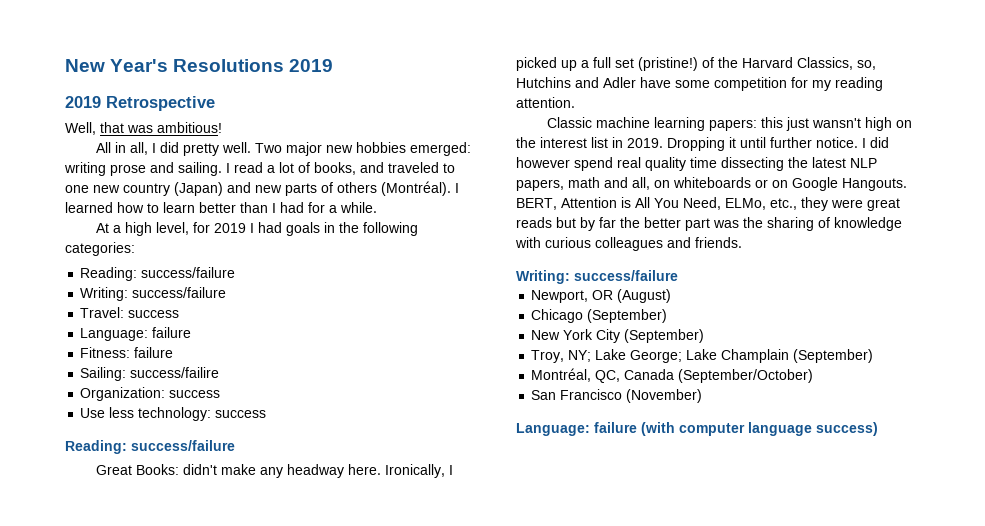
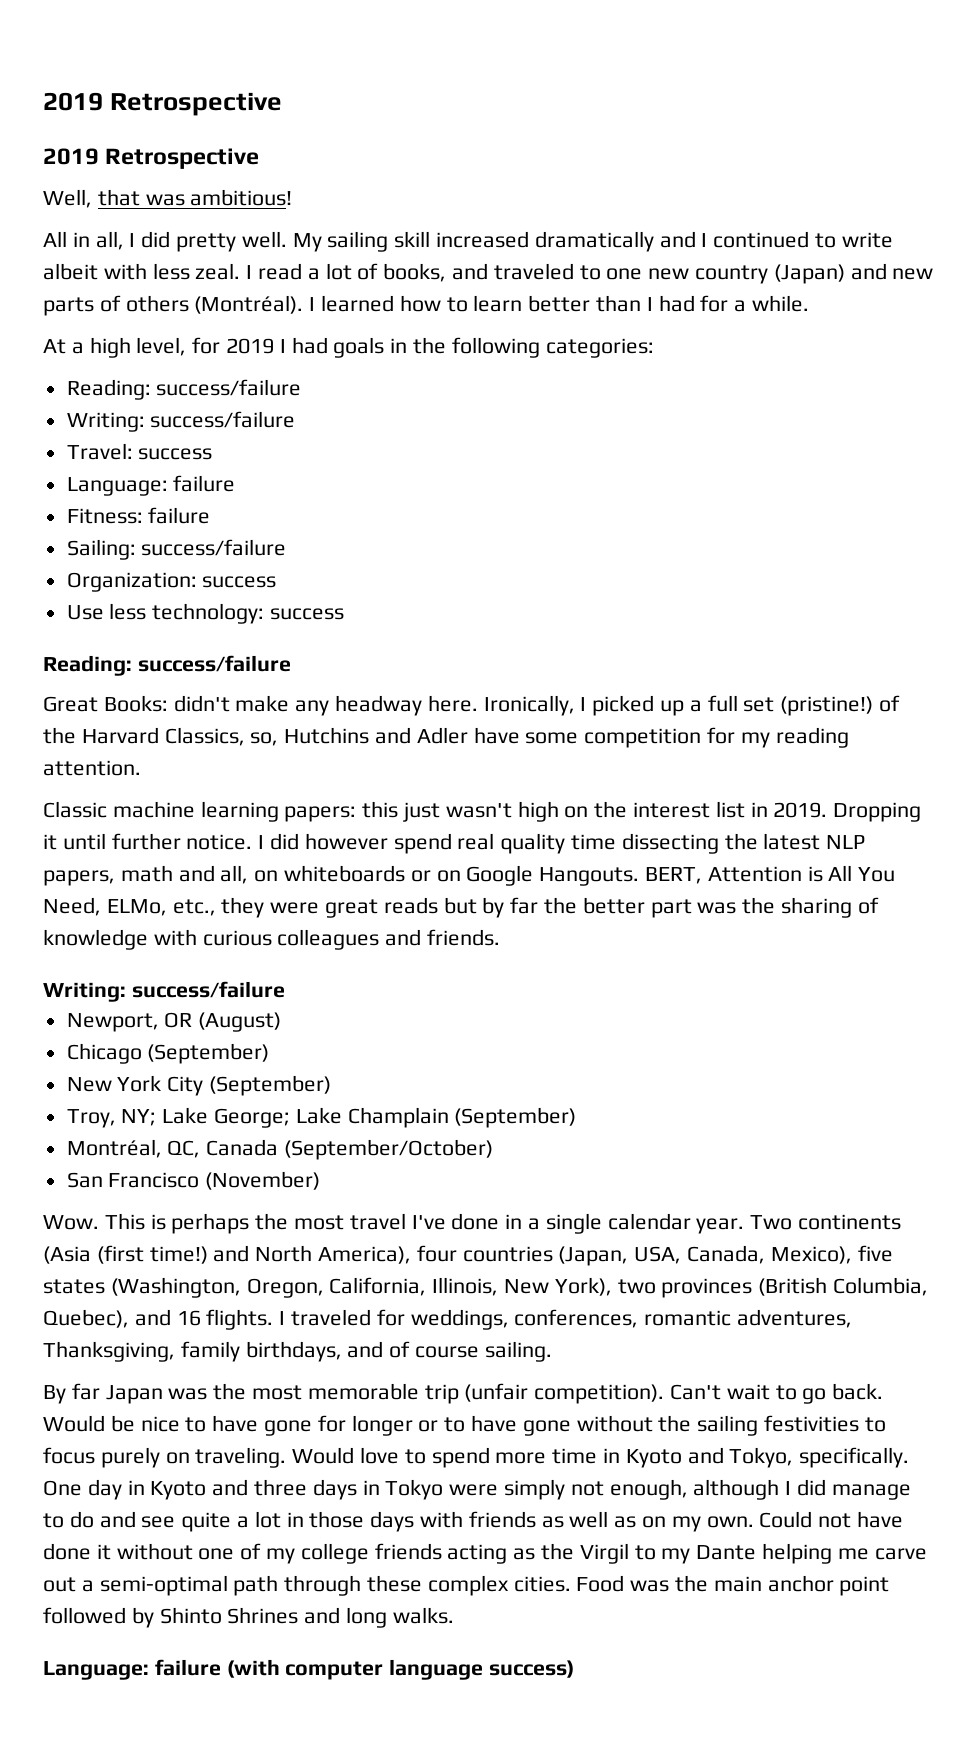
[65,59,334,72] New Year's Resolutions 2019 -> [43,92,283,116] 2019 Retrospective
[255,142,472,156] [64,162,222,176] Two major new hobbies emerged: writing prose and sailing. -> [292,231,893,252] [43,263,241,280] My sailing skill increased dramatically and I continued to write albeit with less zeal.
[130,367,220,378] success/failire -> [141,539,287,556] success/failure
[812,118,862,128] wansn't -> [445,803,512,818] wasn't
(703, 396) none -> [43,1213,902,1234] [43,1245,893,1266] [43,1277,929,1298] [43,1309,853,1330] [43,1341,552,1362] [43,1383,884,1404] [43,1415,886,1436] [43,1447,910,1468] [43,1479,911,1500] [43,1511,904,1532] [43,1543,927,1564] [43,1575,890,1596] [43,1607,454,1628] // Wow. This is perhaps the most travel I've done in a single calendar year. Two continents (Asia (first time!) and North America), four countries (Japan, USA, Canada, Mexico), five states (Washington, Oregon, California, Illinois, New York), two provinces (British Columbia, Quebec), and 16 flights. I traveled for weddings, conferences, romantic adventures, Thanksgiving, family birthdays, and of course sailing. // By far Japan was the most memorable trip (unfair competition). Can't wait to go back. Would be nice to have gone for longer or to have gone without the sailing festivities to focus purely on traveling. Would love to spend more time in Kyoto and Tokyo, specifically. One day in Kyoto and three days in Tokyo were simply not enough, although I did manage to do and see quite a lot in those days with friends as well as on my own. Could not have done it without one of my college friends acting as the Virgil to my Dante helping me carve out a semi-optimal path through these complex cities. Food was the main anchor point followed by Shinto Shrines and long walks.

